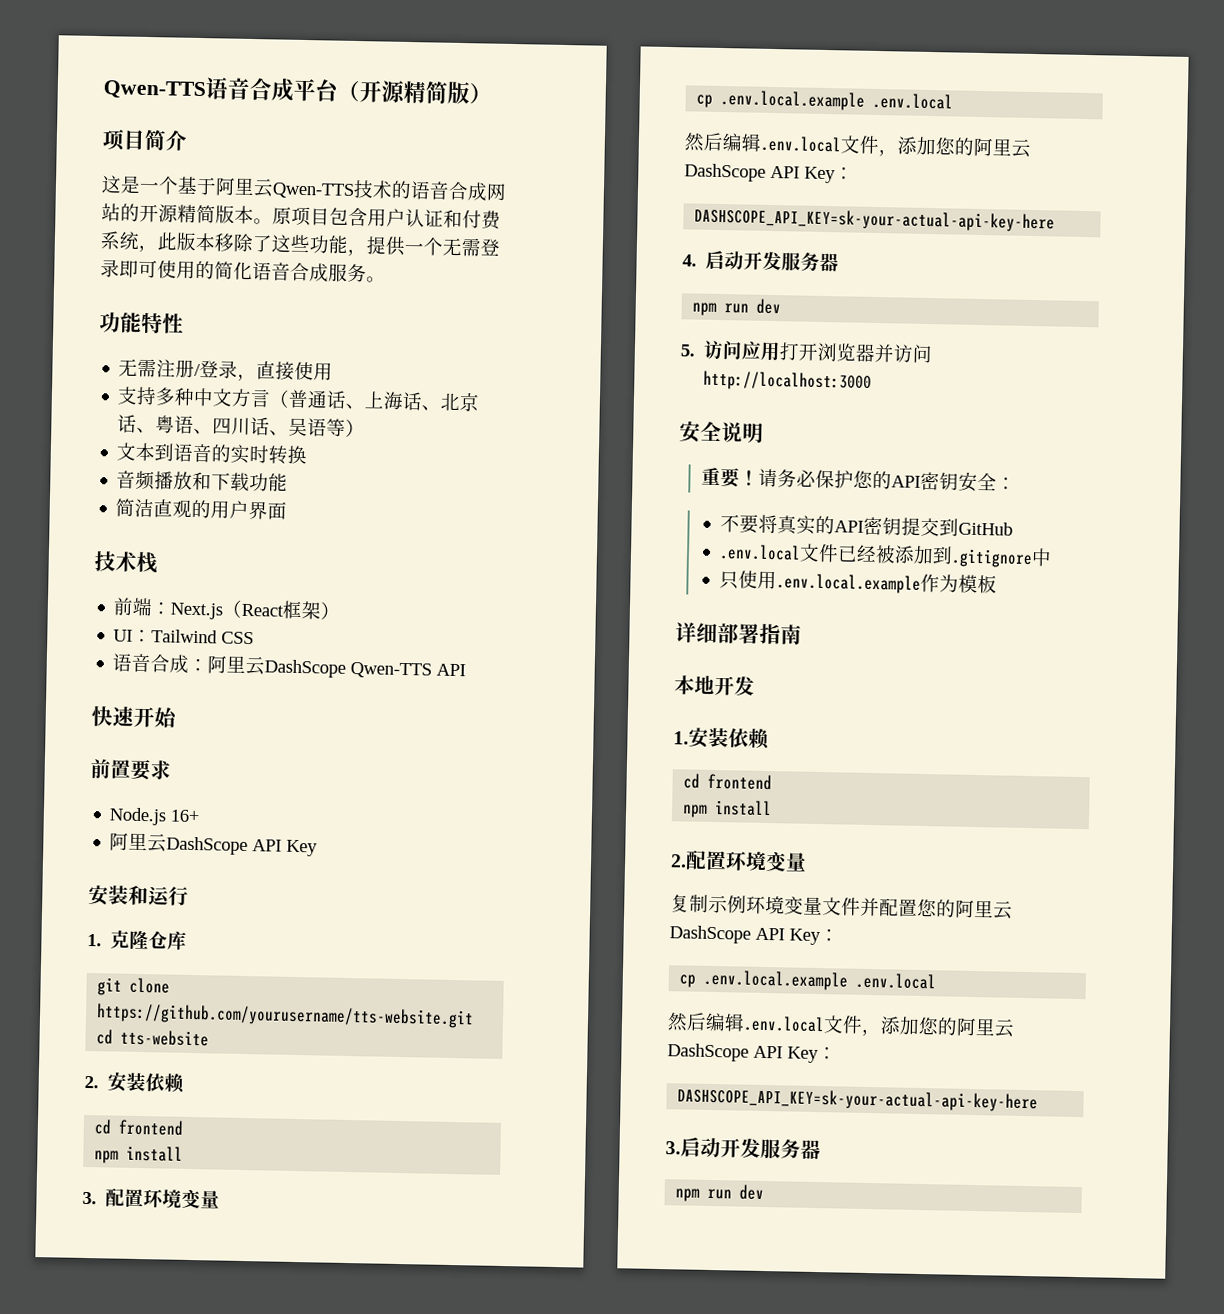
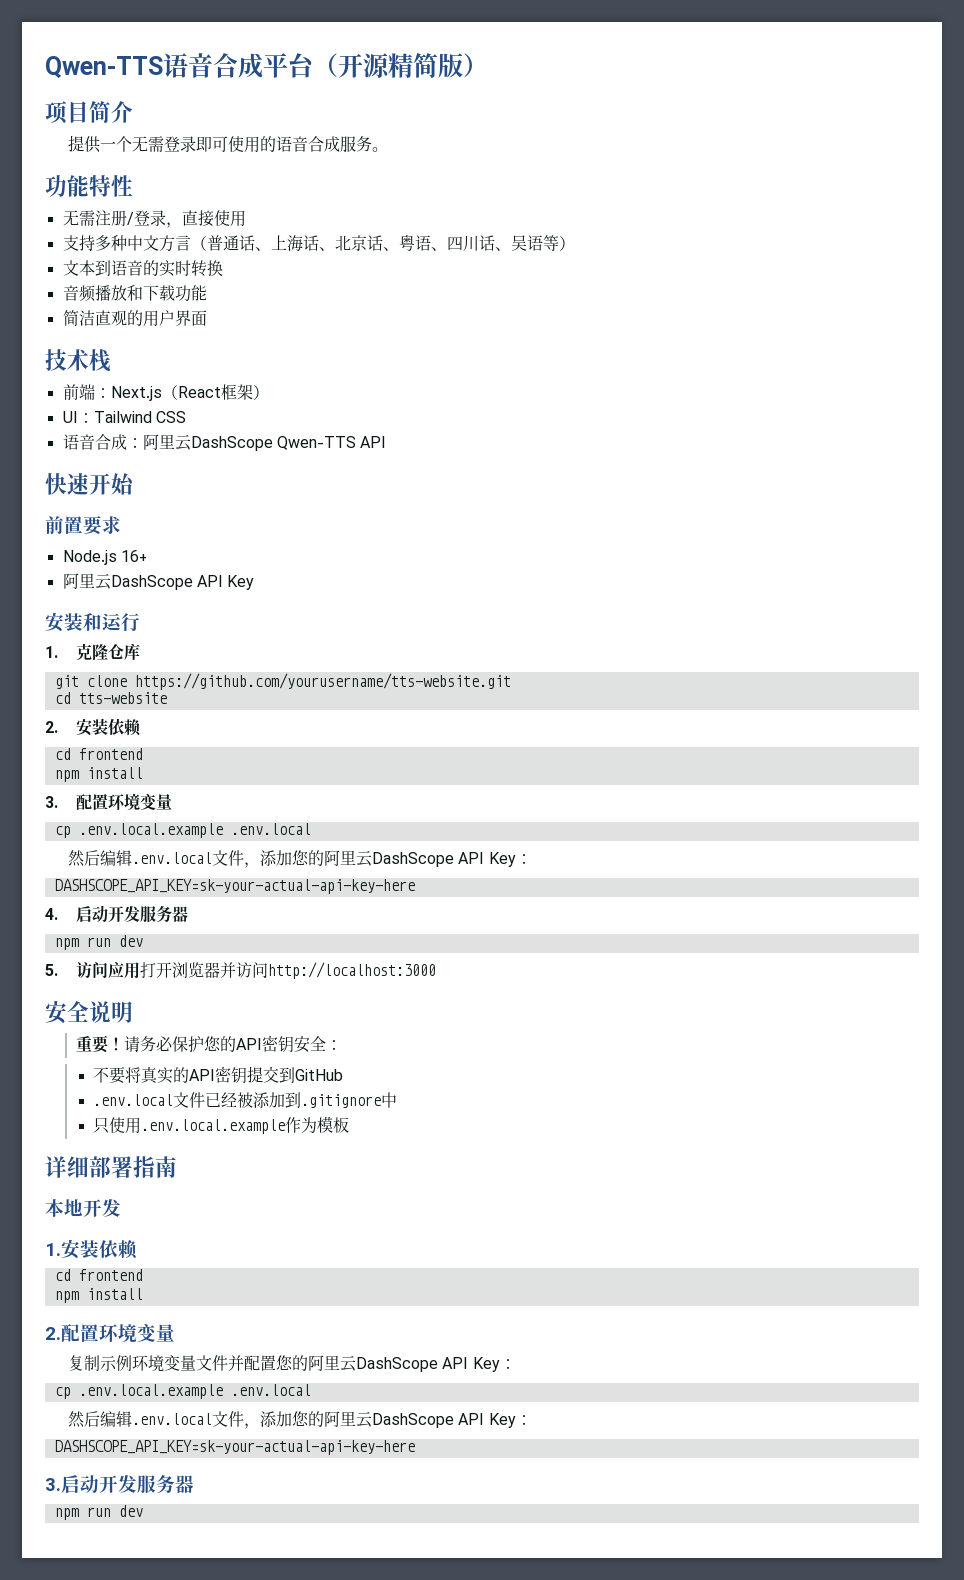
[101,175,507,202] [101,203,501,230] [100,231,367,257] 这是一个基于阿里云Qwen-TTS技术的语音合成网站的开源精简版本。原项目包含用户认证和付费系统，此版本移除了这些功能， -> (133, 112) none
[214,261,253,281] 简化 -> (276, 144) none

